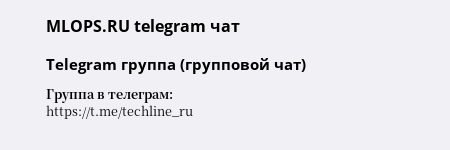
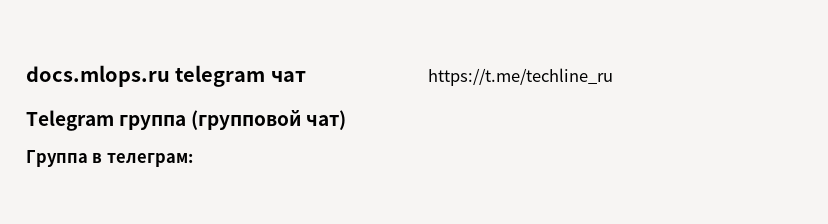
[46,20,130,32] MLOPS.RU -> [26,65,170,87] docs.mlops.ru

